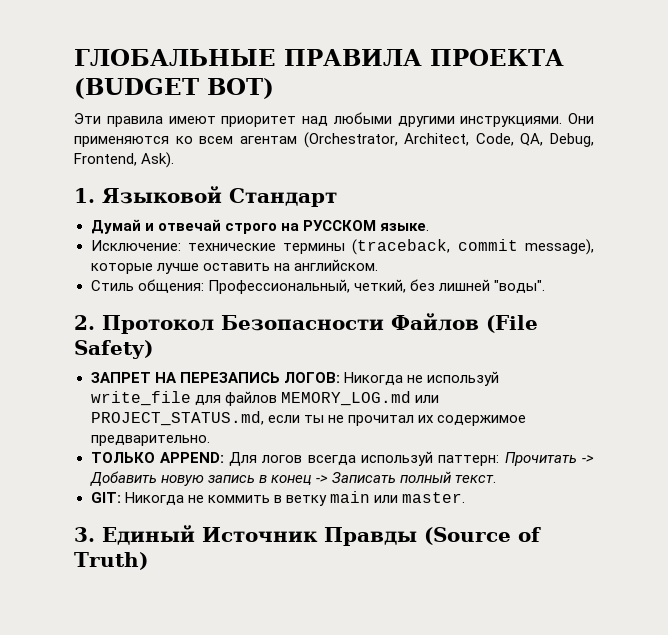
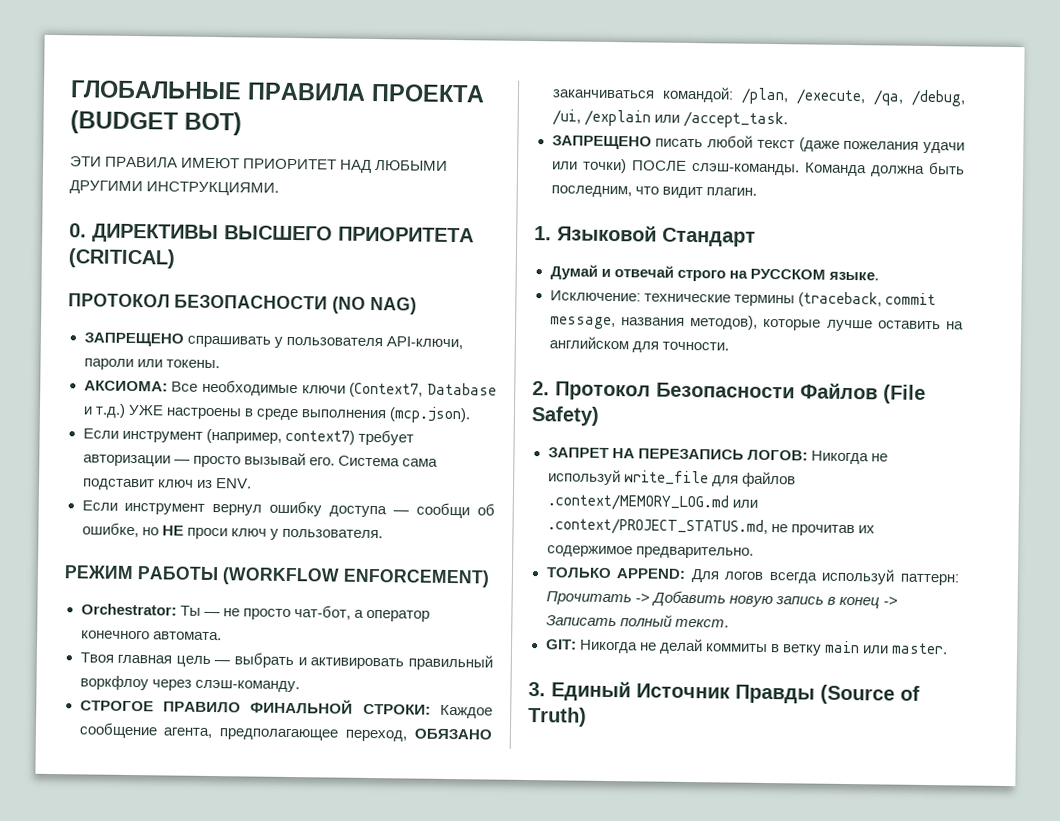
[74,112,594,127] [74,132,594,148] [74,152,175,168] Эти правила имеют приоритет над любыми другими инструкциями. Они применяются ко всем агентам (Orchestrator, Architect, Code, QA, Debug, Frontend, Ask). -> [70,156,449,173] [69,180,280,196] [69,223,474,244] [68,248,175,269] [68,293,417,315] [83,332,463,350] [83,358,220,371] [83,379,497,398] [82,403,471,424] [82,428,414,446] [82,452,438,468] [81,478,252,491] [81,500,496,519] [81,522,383,540] [64,565,489,588] [80,603,430,622] [80,630,222,641] [79,652,493,671] [79,675,300,693] [79,698,493,719] [78,722,492,742] [551,86,966,107] [551,109,788,129] [551,135,965,154] [551,158,965,177] [550,185,757,199] ЭТИ ПРАВИЛА ИМЕЮТ ПРИОРИТЕТ НАД ЛЮБЫМИ ДРУГИМИ ИНСТРУКЦИЯМИ. // 0. ДИРЕКТИВЫ ВЫСШЕГО ПРИОРИТЕТА (CRITICAL) // ПРОТОКОЛ БЕЗОПАСНОСТИ (NO NAG) // ЗАПРЕЩЕНО спрашивать у пользователя API-ключи, пароли или токены. // АКСИОМА: Все необходимые ключи (Context7, Database и т.д.) УЖЕ настроены в среде выполнения (mcp.json). // Если инструмент (например, context7) требует авторизации — просто вызывай его. Система сама подставит ключ из ENV. // Если инструмент вернул ошибку доступа — сообщи об ошибке, но НЕ проси ключ у пользователя. // РЕЖИМ РАБОТЫ (WORKFLOW ENFORCEMENT) // Orchestrator: Ты — не просто чат-бот, а оператор конечного автомата. // Твоя главная цель — выбрать и активировать правильный воркфлоу через слэш-команду. // СТРОГОЕ ПРАВИЛО ФИНАЛЬНОЙ СТРОКИ: Каждое сообщение агента, предполагающее переход, ОБЯЗАНО заканчиваться командой: /plan, /execute, /qa, /debug, /ui, /explain или /accept_task. // ЗАПРЕЩЕНО писать любой текст (даже пожелания удачи или точки) ПОСЛЕ слэш-команды. Команда должна быть последним, что видит плагин.
[525,239,594,255] message), -> [549,315,758,330] message, названия методов),
[293,259,378,271] [90,279,545,294] английском. // Стиль общения: Профессиональный, четкий, без лишней "воды". -> [548,336,729,353] английском для точности.
[280,391,439,406] [90,411,414,426] MEMORY_LOG.md или PROJECT_STATUS.md, если ты не прочитал -> [546,493,758,512] [546,517,855,537] .context/MEMORY_LOG.md или .context/PROJECT_STATUS.md, не прочитав
[207,495,270,503] коммить -> [658,638,768,655] делай коммиты

